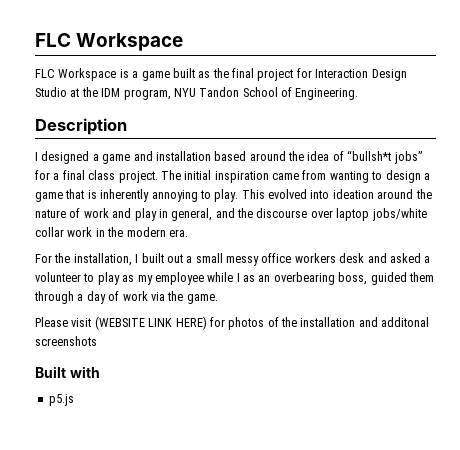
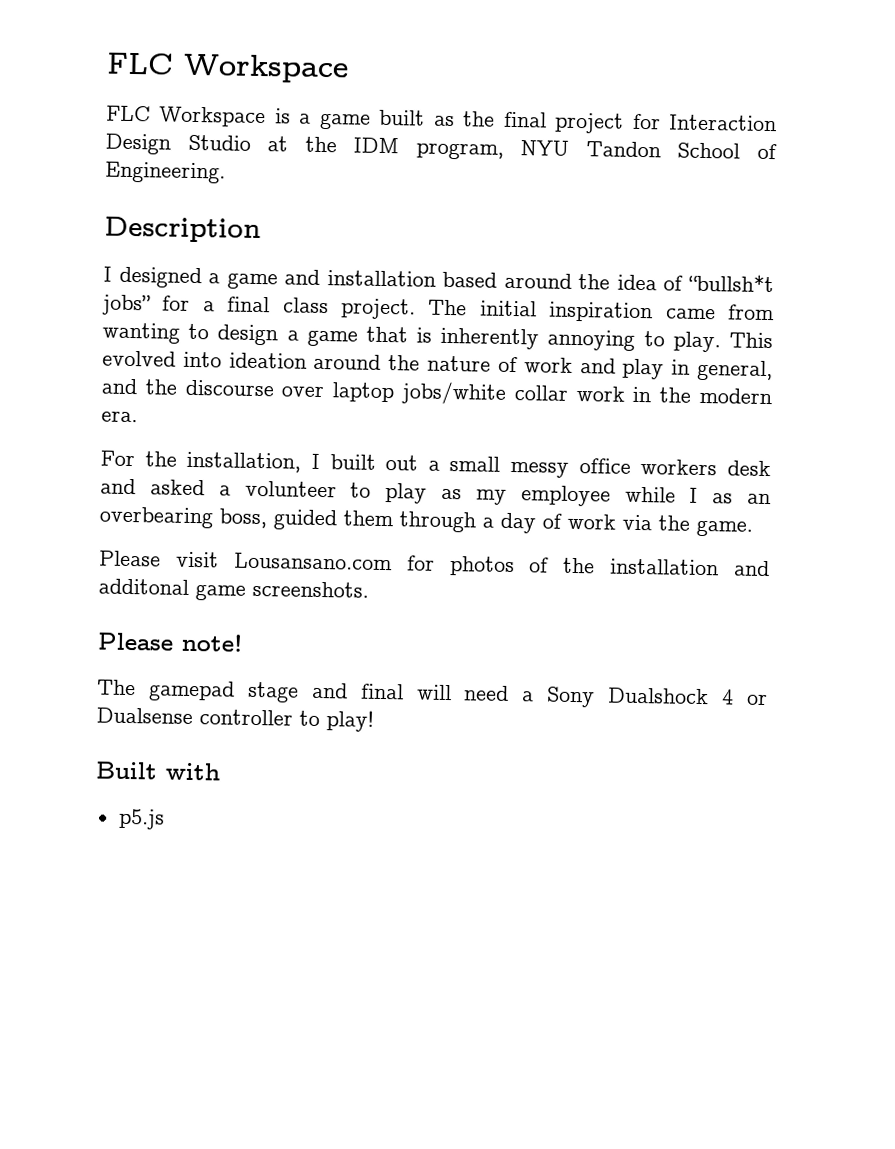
[94,316,207,330] (WEBSITE LINK HERE) -> [233,552,393,571] Lousansano.com
[35,336,97,346] screenshots -> [195,580,369,601] [97,632,244,652] [97,679,768,708] [96,707,374,732] game screenshots. // Please note! // The gamepad stage and final will need a Sony Dualshock 4 or Dualsense controller to play!

